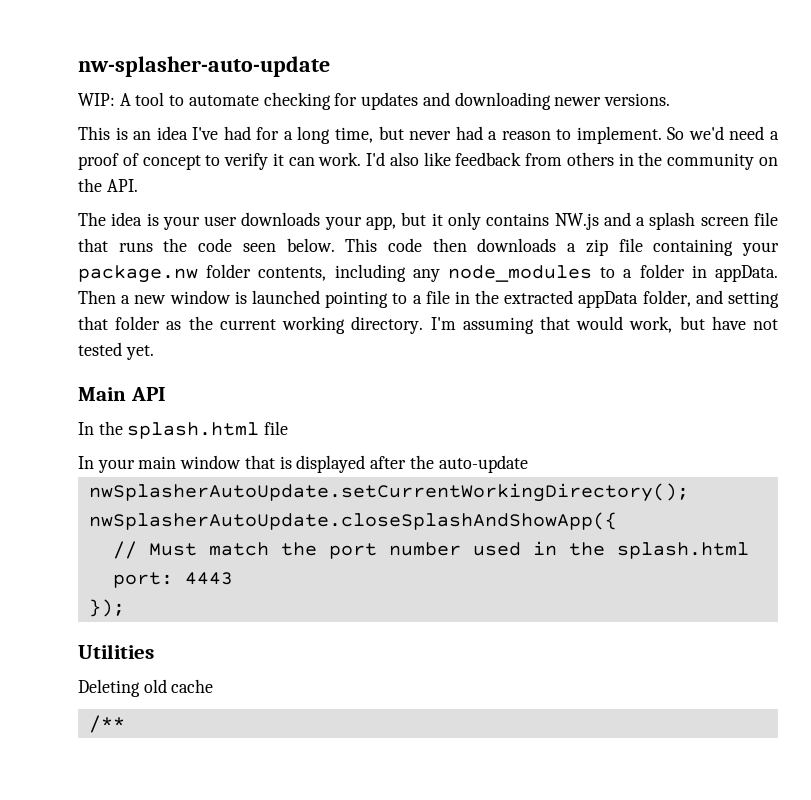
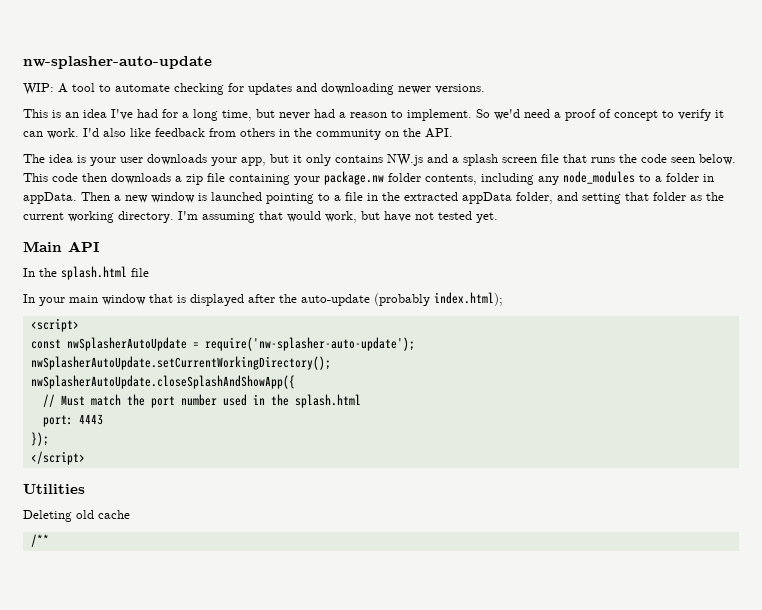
(528, 464) none -> [374,292,503,306] [30,318,79,332] [30,337,415,351] (probably index.html); // <script> // const nwSplasherAutoUpdate = require('nw-splasher-auto-update');
(125, 608) none -> [30,451,85,465] // </script>

